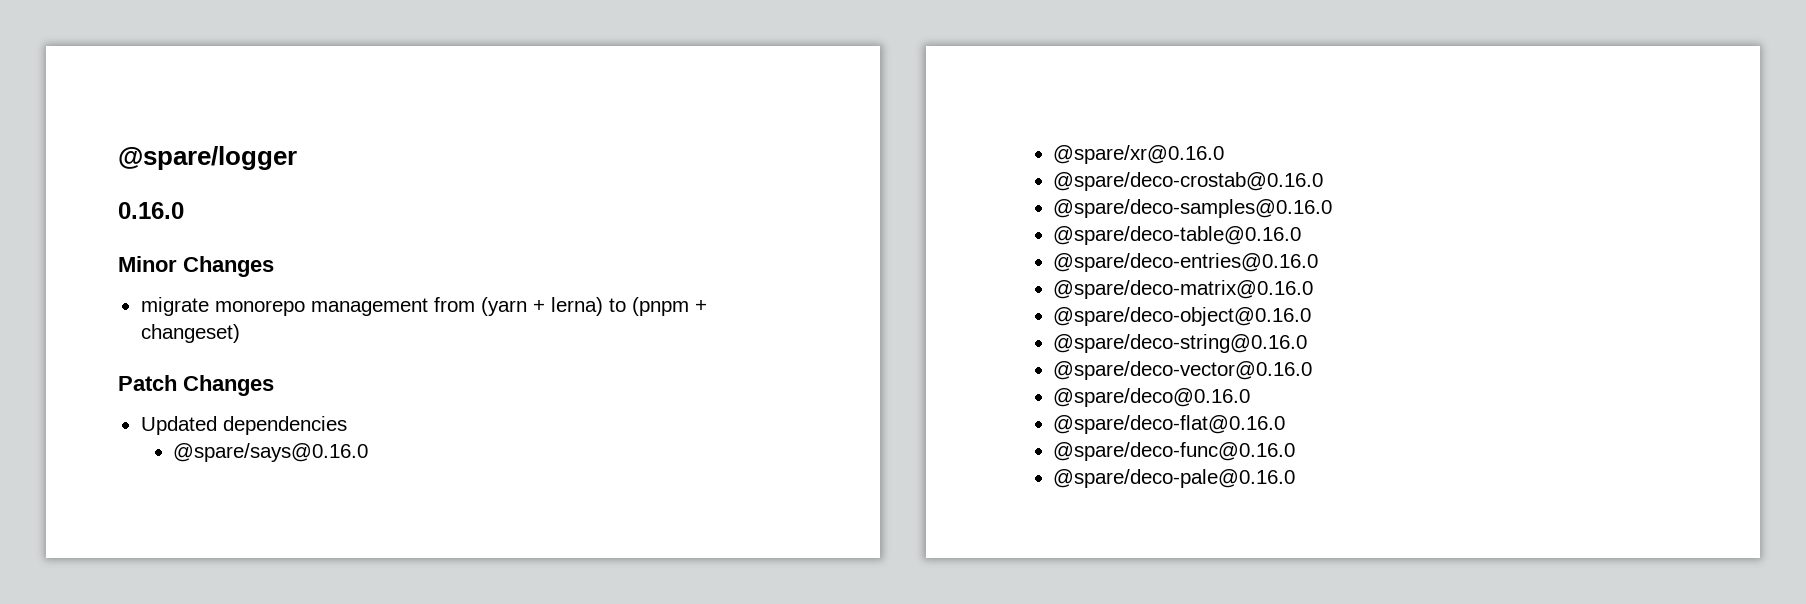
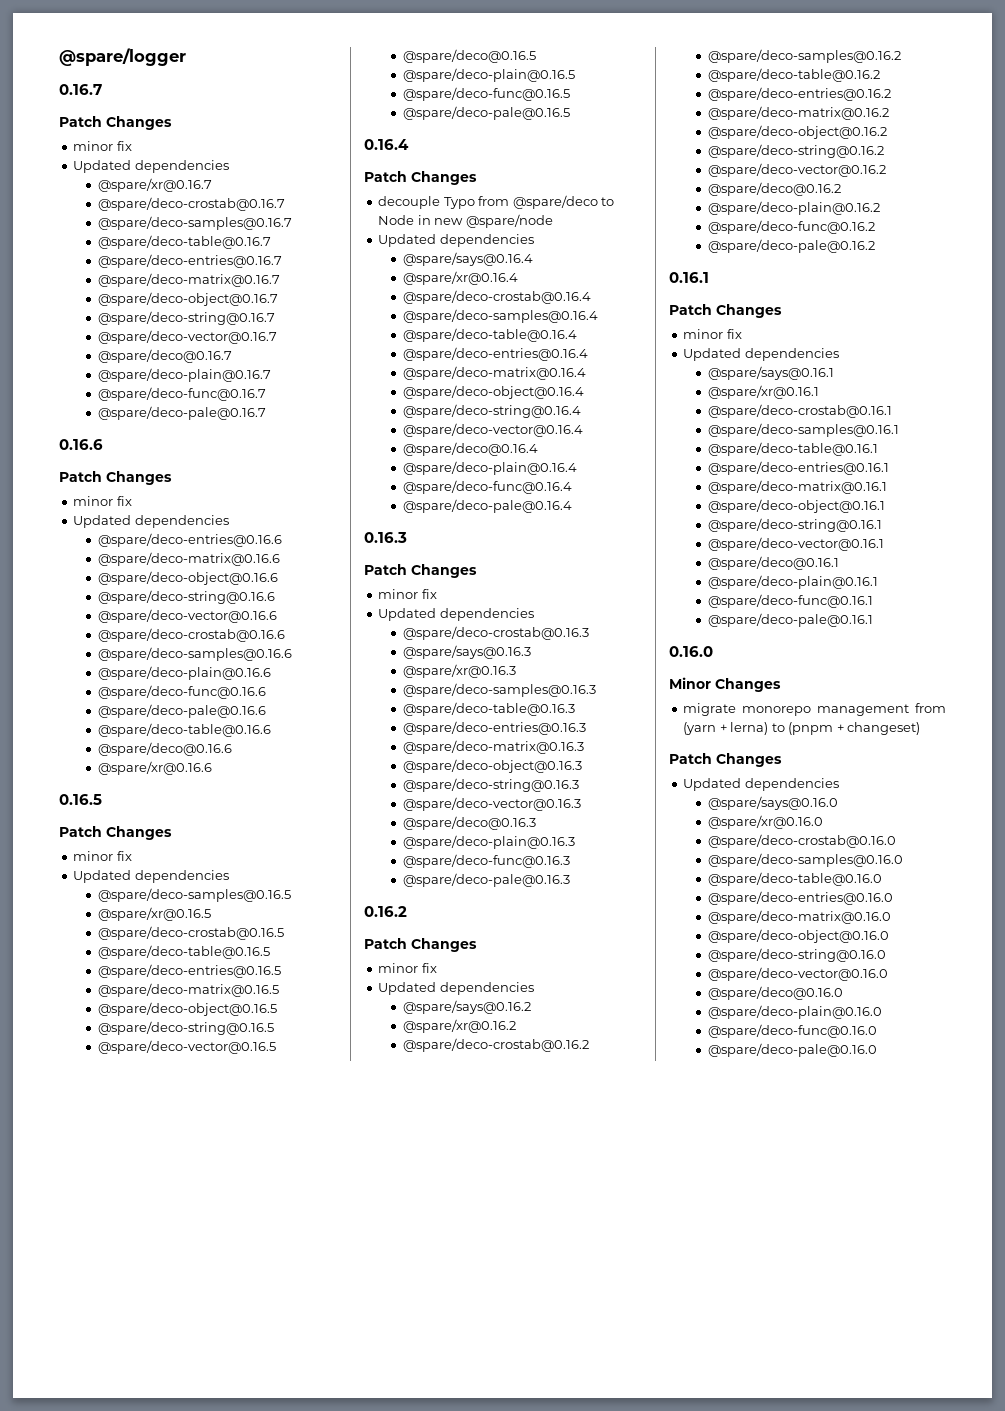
(297, 158) none -> [59,84,102,95] [59,116,172,130] [73,141,132,151] [73,160,229,173] [97,178,212,192] [97,197,285,211] [97,216,292,230] [97,235,271,249] [97,254,282,268] [97,273,280,287] [97,292,278,306] [97,311,275,325] [97,330,277,344] [97,349,232,363] [97,368,271,382] [97,387,266,401] [97,406,266,420] [59,439,103,450] [59,471,172,485] [73,496,132,506] [73,515,229,528] [97,533,282,547] [97,552,280,566] [97,571,278,585] [97,590,275,604] [97,609,277,623] [97,628,285,642] [97,647,292,661] [97,666,271,680] [97,685,266,699] [97,704,266,718] [97,723,271,737] [97,742,232,756] [97,761,212,775] [59,794,102,805] [59,826,172,840] [73,851,132,861] [73,870,229,883] [97,888,291,902] [97,907,211,921] [97,926,284,940] [97,945,270,959] [97,964,281,978] [97,983,279,997] [97,1002,277,1016] [97,1021,274,1035] [97,1040,276,1054] [402,49,536,63] [402,68,575,82] [402,87,570,101] [402,106,570,120] [364,139,409,150] [364,171,477,185] [378,195,615,209] [378,214,553,228] [378,234,534,247] [402,252,533,266] [402,271,518,285] [402,290,591,304] [402,309,598,323] [402,328,577,342] [402,347,588,361] [402,366,586,380] [402,385,584,399] [402,404,581,418] [402,423,583,437] [402,442,538,456] [402,461,577,475] [402,480,572,494] [402,499,572,513] [364,532,407,543] [364,564,477,578] [378,589,437,599] [378,608,534,621] [402,626,589,640] [402,645,531,659] [402,664,516,678] [402,683,596,697] [402,702,575,716] [402,721,586,735] [402,740,584,754] [402,759,582,773] [402,778,579,792] [402,797,581,811] [402,816,536,830] [402,835,575,849] [402,854,570,868] [402,873,570,887] [364,906,407,917] [364,938,477,952] [378,963,437,973] [378,982,534,995] [402,1000,531,1014] [402,1019,516,1033] [402,1038,589,1052] [707,49,901,63] [707,68,880,82] [707,87,891,101] [707,106,889,120] [707,125,887,139] [707,144,884,158] [707,163,886,177] [707,182,841,196] [707,201,880,215] [707,220,875,234] [707,239,875,253] [669,272,709,283] [669,304,782,318] [683,329,742,339] [683,348,839,361] [707,366,834,380] [707,385,819,399] [707,404,892,418] [707,423,899,437] [707,442,878,456] [707,461,889,475] [707,480,887,494] [707,499,885,513] [707,518,882,532] [707,537,884,551] [707,556,839,570] [707,575,878,589] [707,594,873,608] [707,613,873,627] // 0.16.7 // Patch Changes // minor fix // Updated dependencies // @spare/xr@0.16.7 // @spare/deco-crostab@0.16.7 // @spare/deco-samples@0.16.7 // @spare/deco-table@0.16.7 // @spare/deco-entries@0.16.7 // @spare/deco-matrix@0.16.7 // @spare/deco-object@0.16.7 // @spare/deco-string@0.16.7 // @spare/deco-vector@0.16.7 // @spare/deco@0.16.7 // @spare/deco-plain@0.16.7 // @spare/deco-func@0.16.7 // @spare/deco-pale@0.16.7 // 0.16.6 // Patch Changes // minor fix // Updated dependencies // @spare/deco-entries@0.16.6 // @spare/deco-matrix@0.16.6 // @spare/deco-object@0.16.6 // @spare/deco-string@0.16.6 // @spare/deco-vector@0.16.6 // @spare/deco-crostab@0.16.6 // @spare/deco-samples@0.16.6 // @spare/deco-plain@0.16.6 // @spare/deco-func@0.16.6 // @spare/deco-pale@0.16.6 // @spare/deco-table@0.16.6 // @spare/deco@0.16.6 // @spare/xr@0.16.6 // 0.16.5 // Patch Changes // minor fix // Updated dependencies // @spare/deco-samples@0.16.5 // @spare/xr@0.16.5 // @spare/deco-crostab@0.16.5 // @spare/deco-table@0.16.5 // @spare/deco-entries@0.16.5 // @spare/deco-matrix@0.16.5 // @spare/deco-object@0.16.5 // @spare/deco-string@0.16.5 // @spare/deco-vector@0.16.5 // @spare/deco@0.16.5 // @spare/deco-plain@0.16.5 // @spare/deco-func@0.16.5 // @spare/deco-pale@0.16.5 // 0.16.4 // Patch Changes // decouple Typo from @spare/deco to Node in new @spare/node // Updated dependencies // @spare/says@0.16.4 // @spare/xr@0.16.4 // @spare/deco-crostab@0.16.4 // @spare/deco-samples@0.16.4 // @spare/deco-table@0.16.4 // @spare/deco-entries@0.16.4 // @spare/deco-matrix@0.16.4 // @spare/deco-object@0.16.4 // @spare/deco-string@0.16.4 // @spare/deco-vector@0.16.4 // @spare/deco@0.16.4 // @spare/deco-plain@0.16.4 // @spare/deco-func@0.16.4 // @spare/deco-pale@0.16.4 // 0.16.3 // Patch Changes // minor fix // Updated dependencies // @spare/deco-crostab@0.16.3 // @spare/says@0.16.3 // @spare/xr@0.16.3 // @spare/deco-samples@0.16.3 // @spare/deco-table@0.16.3 // @spare/deco-entries@0.16.3 // @spare/deco-matrix@0.16.3 // @spare/deco-object@0.16.3 // @spare/deco-string@0.16.3 // @spare/deco-vector@0.16.3 // @spare/deco@0.16.3 // @spare/deco-plain@0.16.3 // @spare/deco-func@0.16.3 // @spare/deco-pale@0.16.3 // 0.16.2 // Patch Changes // minor fix // Updated dependencies // @spare/says@0.16.2 // @spare/xr@0.16.2 // @spare/deco-crostab@0.16.2 // @spare/deco-samples@0.16.2 // @spare/deco-table@0.16.2 // @spare/deco-entries@0.16.2 // @spare/deco-matrix@0.16.2 // @spare/deco-object@0.16.2 // @spare/deco-string@0.16.2 // @spare/deco-vector@0.16.2 // @spare/deco@0.16.2 // @spare/deco-plain@0.16.2 // @spare/deco-func@0.16.2 // @spare/deco-pale@0.16.2 // 0.16.1 // Patch Changes // minor fix // Updated dependencies // @spare/says@0.16.1 // @spare/xr@0.16.1 // @spare/deco-crostab@0.16.1 // @spare/deco-samples@0.16.1 // @spare/deco-table@0.16.1 // @spare/deco-entries@0.16.1 // @spare/deco-matrix@0.16.1 // @spare/deco-object@0.16.1 // @spare/deco-string@0.16.1 // @spare/deco-vector@0.16.1 // @spare/deco@0.16.1 // @spare/deco-plain@0.16.1 // @spare/deco-func@0.16.1 // @spare/deco-pale@0.16.1
[1053,415,1286,434] @spare/deco-flat@0.16.0 -> [707,1005,882,1019] @spare/deco-plain@0.16.0

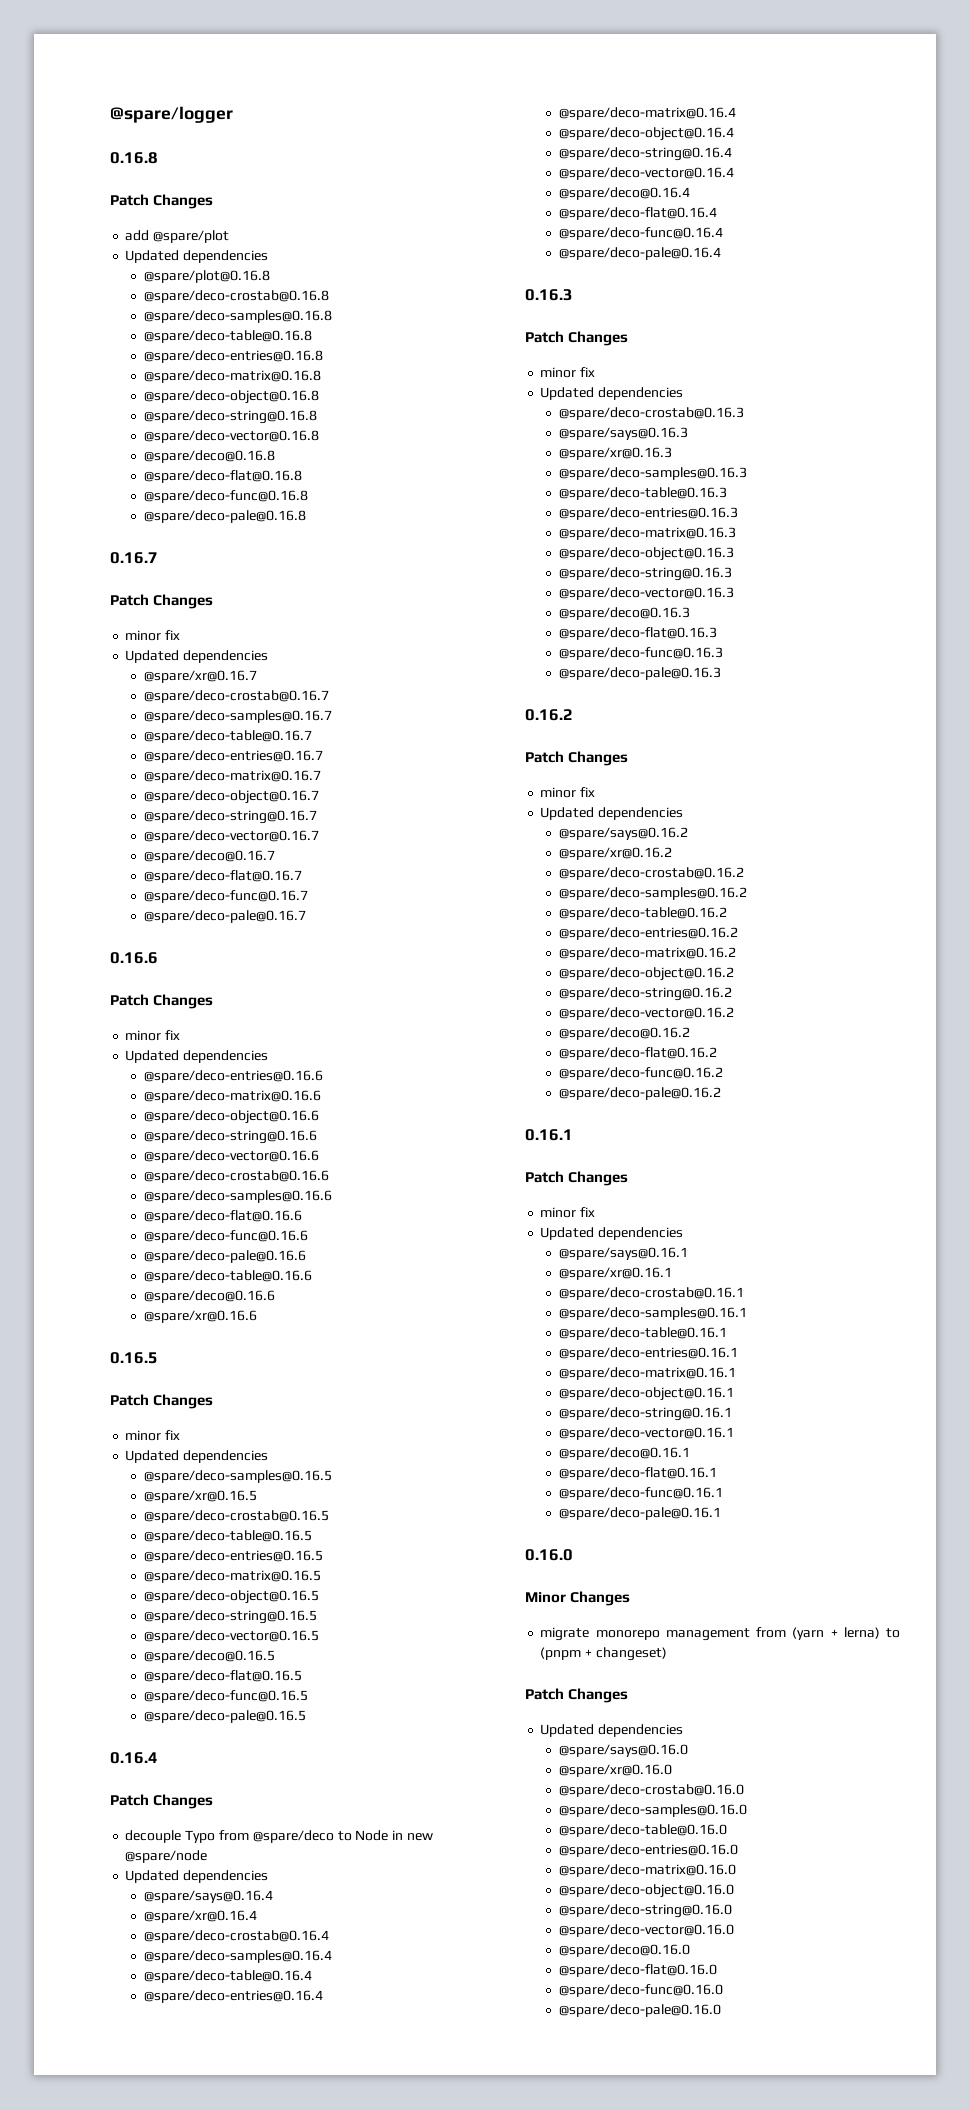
(186, 57) none -> [110,152,158,164] [110,194,214,209] [125,230,230,243] [125,250,269,263] [143,270,270,283] [143,290,329,303] [143,310,332,323] [143,330,312,343] [143,350,323,363] [143,370,321,383] [143,390,319,404] [143,410,317,424] [143,430,319,443] [143,450,275,463] [143,470,302,483] [143,490,308,503] [143,510,306,523] // 0.16.8 // Patch Changes // add @spare/plot // Updated dependencies // @spare/plot@0.16.8 // @spare/deco-crostab@0.16.8 // @spare/deco-samples@0.16.8 // @spare/deco-table@0.16.8 // @spare/deco-entries@0.16.8 // @spare/deco-matrix@0.16.8 // @spare/deco-object@0.16.8 // @spare/deco-string@0.16.8 // @spare/deco-vector@0.16.8 // @spare/deco@0.16.8 // @spare/deco-flat@0.16.8 // @spare/deco-func@0.16.8 // @spare/deco-pale@0.16.8
[97,368,271,382] @spare/deco-plain@0.16.7 -> [143,870,302,883] @spare/deco-flat@0.16.7
[97,666,271,680] @spare/deco-plain@0.16.6 -> [143,1210,302,1223] @spare/deco-flat@0.16.6
[402,68,575,82] @spare/deco-plain@0.16.5 -> [143,1670,302,1683] @spare/deco-flat@0.16.5
[402,461,577,475] @spare/deco-plain@0.16.4 -> [558,207,717,220] @spare/deco-flat@0.16.4
[402,835,575,849] @spare/deco-plain@0.16.3 -> [558,627,717,640] @spare/deco-flat@0.16.3
[707,201,880,215] @spare/deco-plain@0.16.2 -> [558,1047,717,1060] @spare/deco-flat@0.16.2
[707,575,878,589] @spare/deco-plain@0.16.1 -> [558,1467,717,1480] @spare/deco-flat@0.16.1
[707,1005,882,1019] @spare/deco-plain@0.16.0 -> [558,1964,717,1977] @spare/deco-flat@0.16.0

